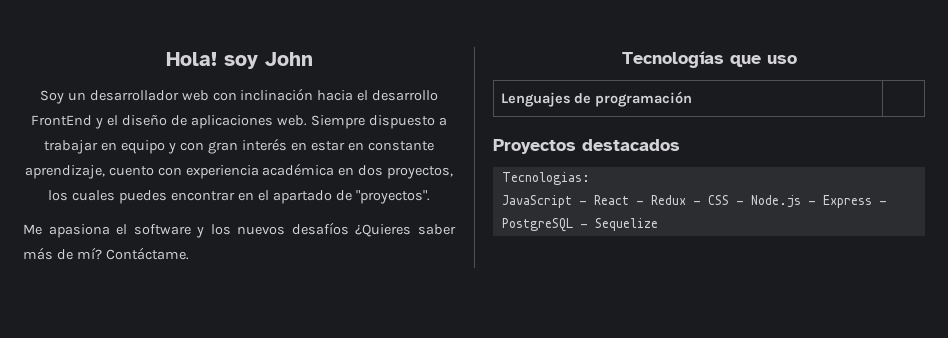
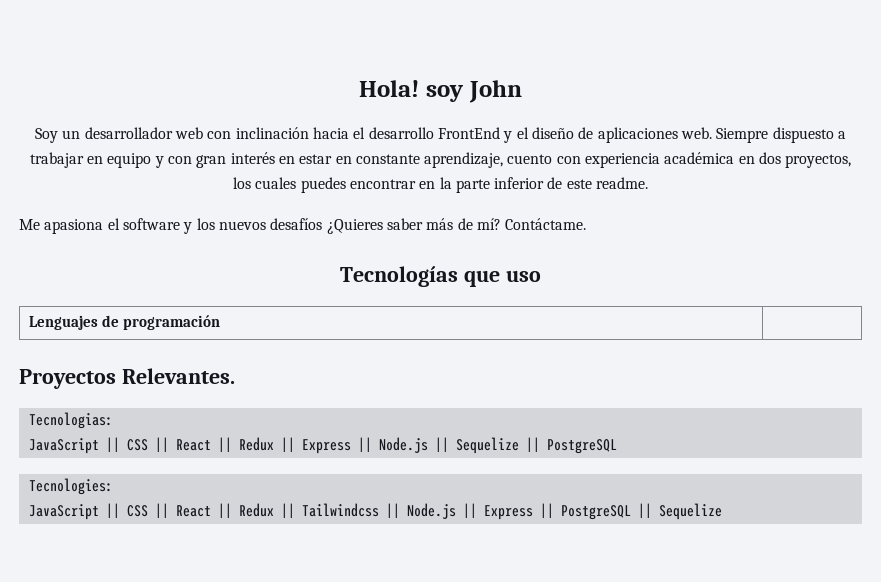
[257,190,430,204] el apartado de "proyectos". -> [439,177,649,193] la parte inferior de este readme.
[582,139,680,151] destacados -> [121,368,235,384] Relevantes.
[578,195,887,208] [501,218,588,232] - React - Redux - CSS - Node.js - Express - PostgreSQL - -> [105,437,617,454] [28,478,113,495] [28,503,652,520] || CSS || React || Redux || Express || Node.js || Sequelize || PostgreSQL // Tecnologies: // JavaScript || CSS || React || Redux || Tailwindcss || Node.js || Express || PostgreSQL ||

